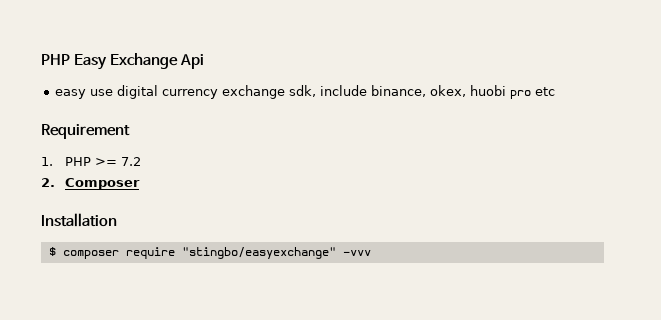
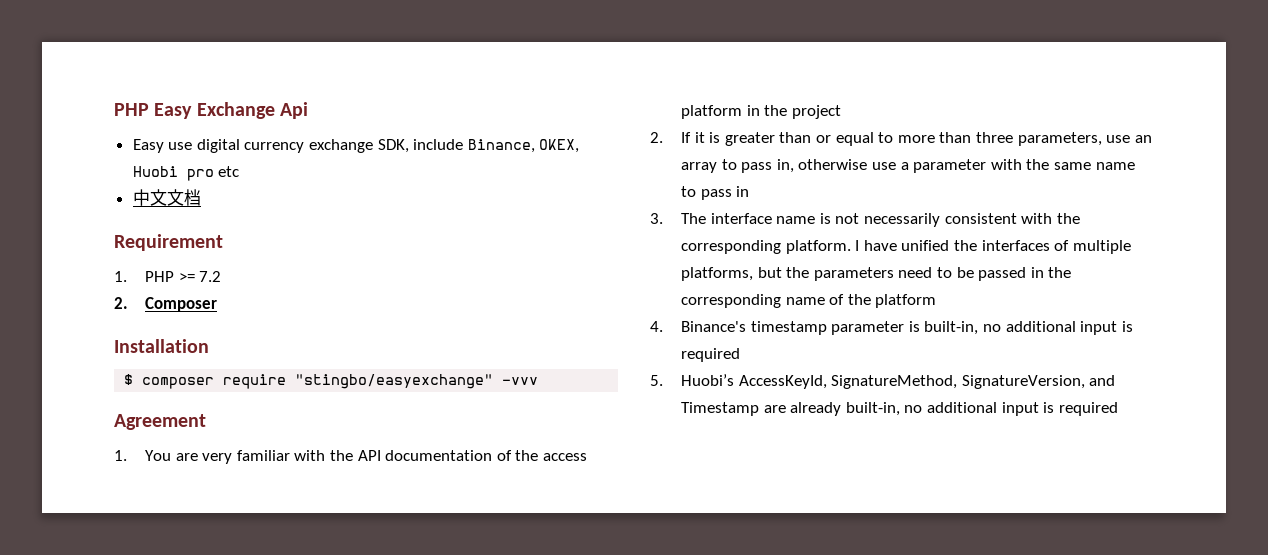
[54,89,86,99] easy -> [132,139,164,153] Easy
[288,85,506,97] sdk, include binance, okex, huobi -> [377,139,580,153] [132,166,178,177] SDK, include Binance, OKEX, Huobi
(555, 91) none -> [132,189,201,206] // 中文文档
(371, 253) none -> [114,414,206,430] [114,450,587,464] [681,105,841,119] [650,132,1152,146] [681,159,1135,173] [681,186,750,200] [650,213,1080,227] [681,240,1131,254] [681,267,1072,281] [681,294,937,308] [650,321,1133,335] [681,348,741,362] [650,374,1116,389] [681,402,1118,416] // Agreement // 1. You are very familiar with the API documentation of the access platform in the project // 2. If it is greater than or equal to more than three parameters, use an array to pass in, otherwise use a parameter with the same name to pass in // 3. The interface name is not necessarily consistent with the corresponding platform. I have unified the interfaces of multiple platforms, but the parameters need to be passed in the corresponding name of the platform // 4. Binance's timestamp parameter is built-in, no additional input is required // 5. Huobi’s AccessKeyId, SignatureMethod, SignatureVersion, and Timestamp are already built-in, no additional input is required

